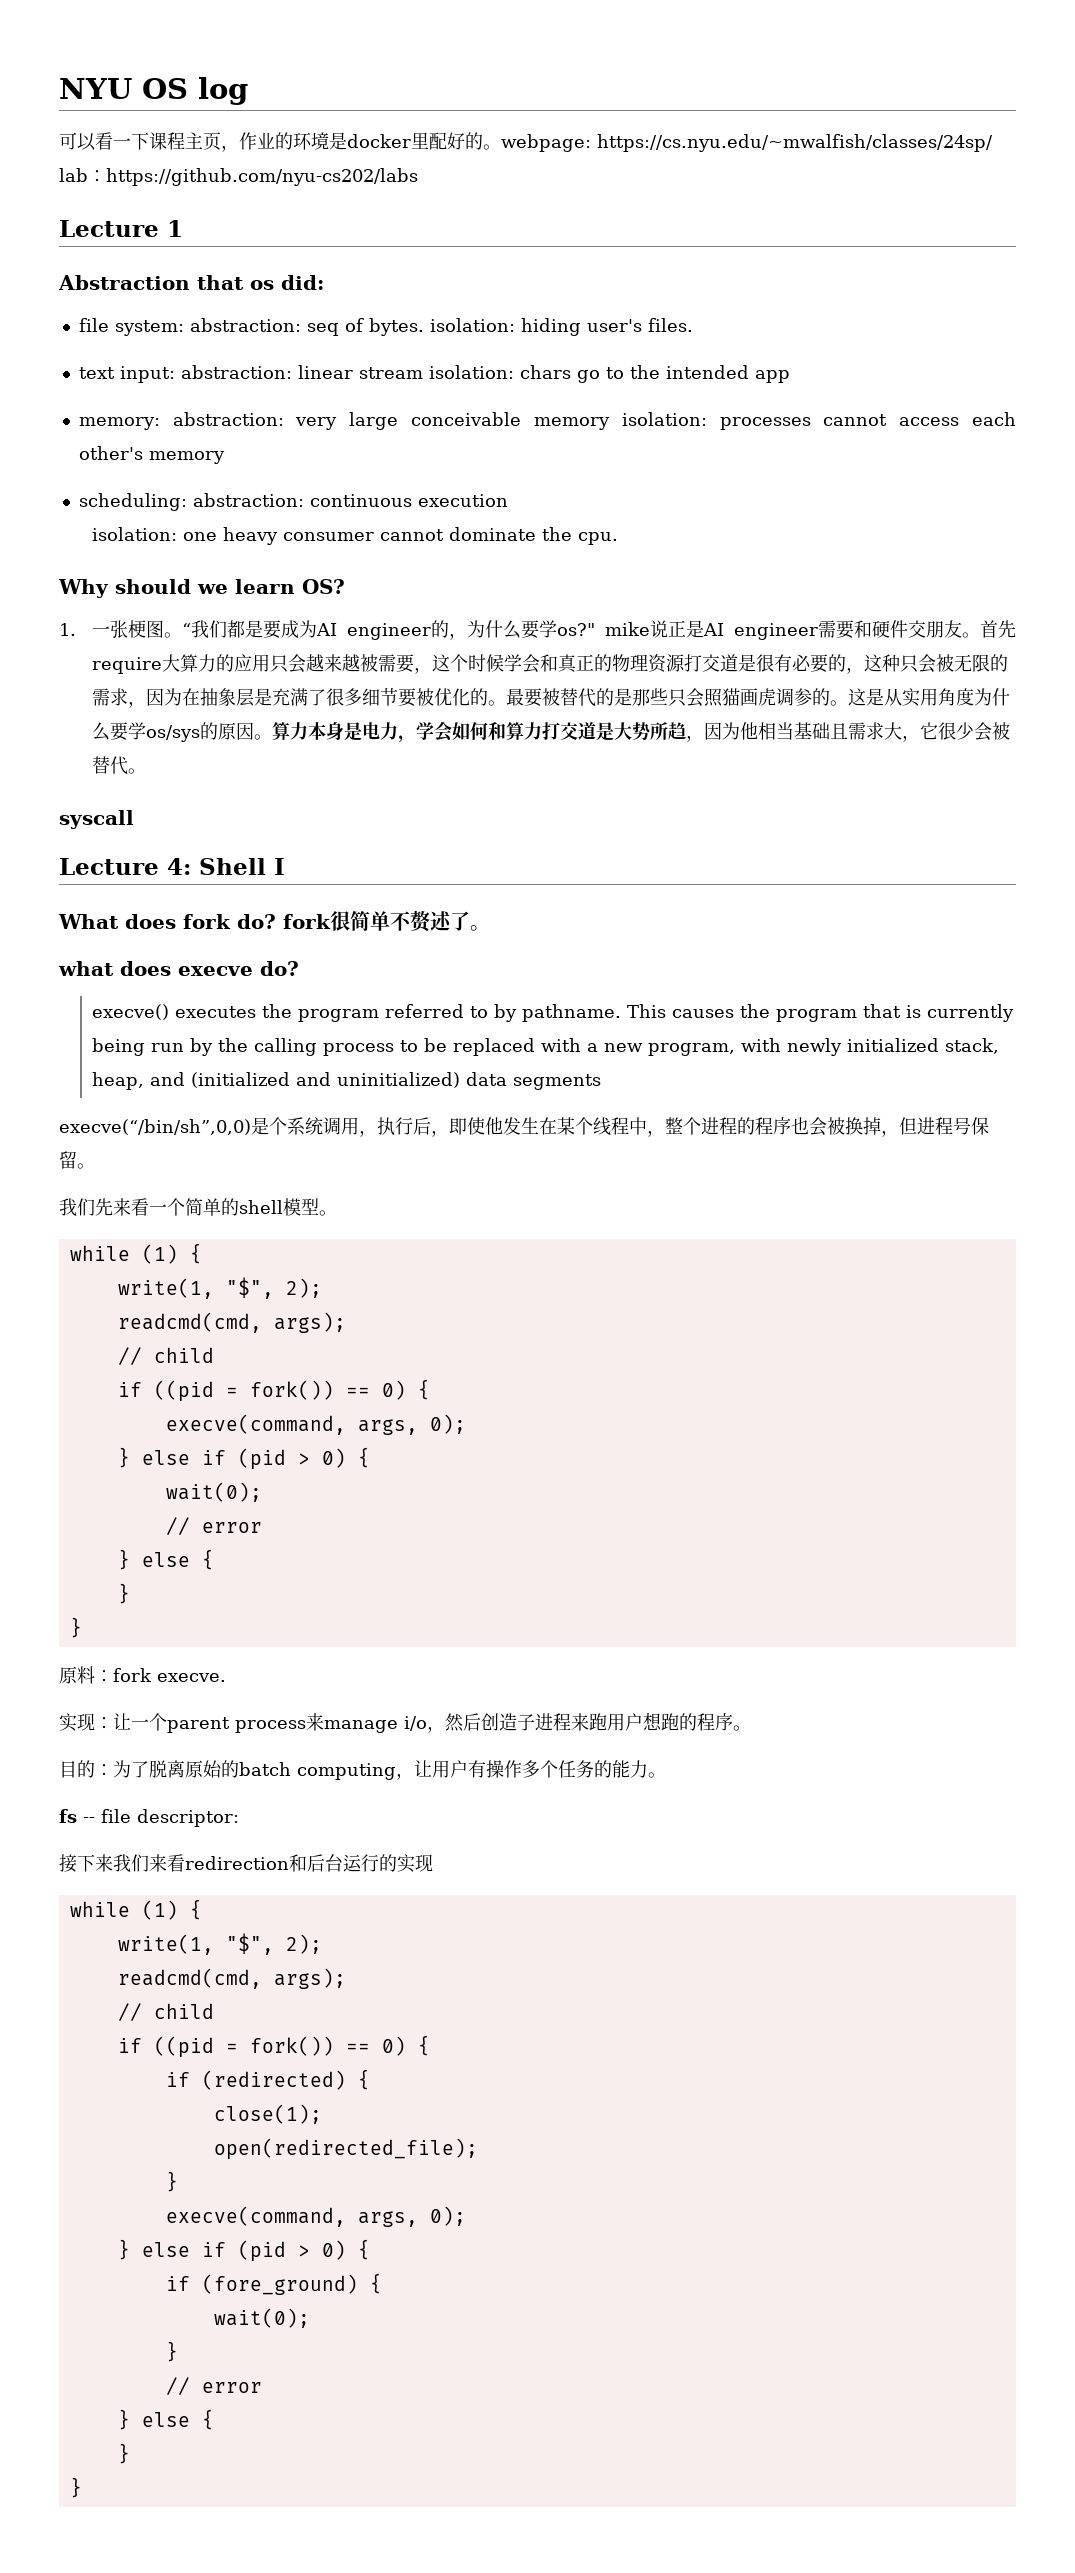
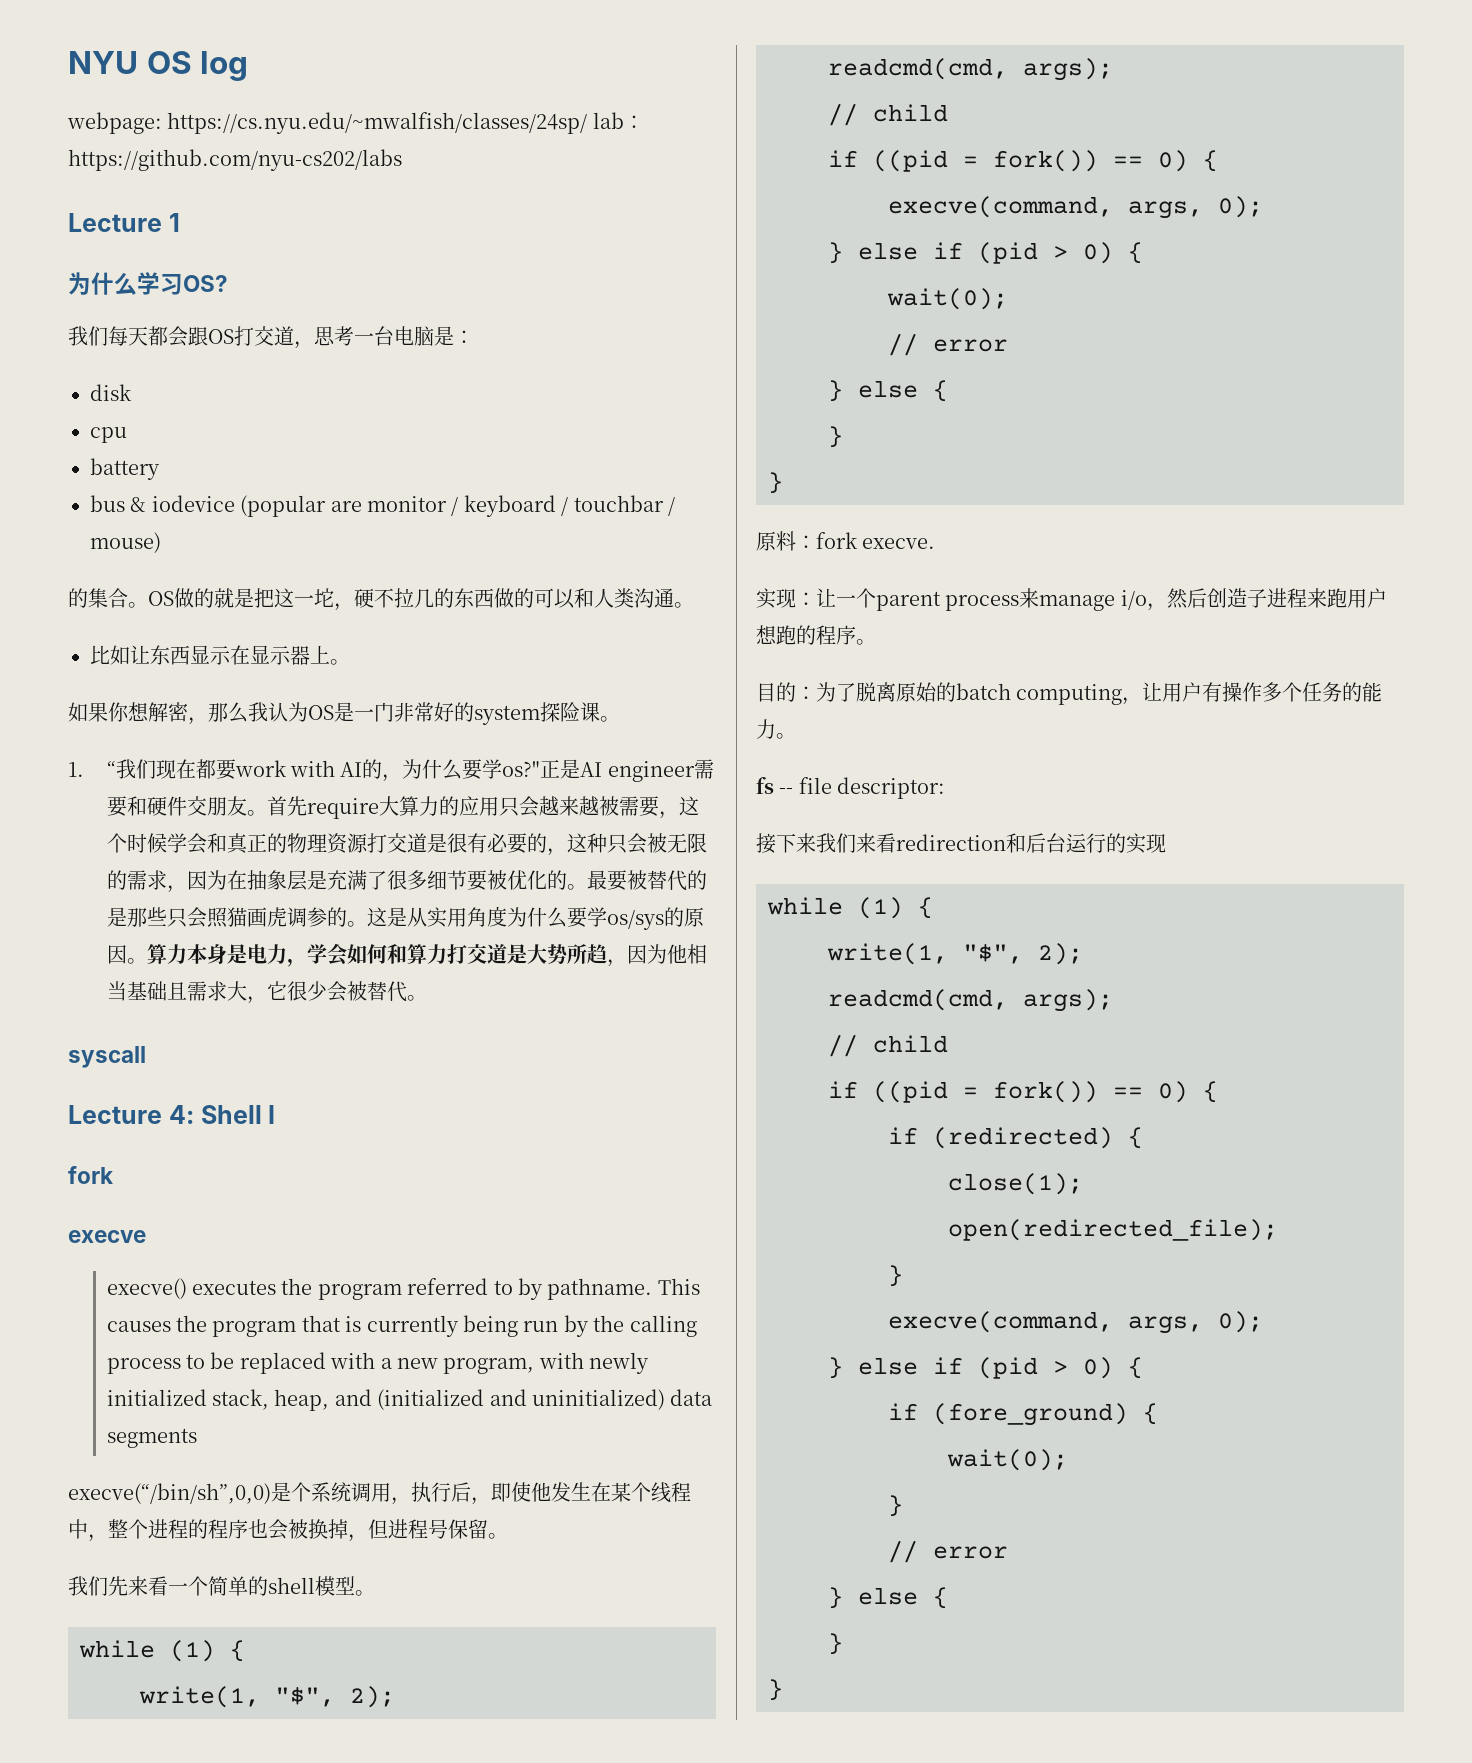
[59,132,501,152] 可以看一下课程主页，作业的环境是docker里配好的。 -> (249, 66) none
[58,275,324,290] [78,318,693,336] [78,365,790,383] [78,412,1017,430] [78,446,225,464] [78,493,508,511] [92,527,619,545] [58,579,345,598] [59,620,432,640] Abstraction that os did: // file system: abstraction: seq of bytes. isolation: hiding user's files. // text input: abstraction: linear stream isolation: chars go to the intended app // memory: abstraction: very large conceivable memory isolation: processes cannot access each other's memory // scheduling: abstraction: continuous execution // isolation: one heavy consumer cannot dominate the cpu. // Why should we learn OS? // 1.一张梗图。“我们都是要成为AI engineer -> [68,272,228,295] [68,326,474,349] [90,384,132,401] [90,427,127,443] [90,458,160,480] [90,495,675,517] [90,532,161,553] [68,588,694,611] [90,645,350,665] [68,702,620,725] [68,759,363,780] 为什么学习OS? // 我们每天都会跟OS打交道，思考一台电脑是： // disk // cpu // battery // bus & iodevice (popular are monitor / keyboard / touchbar / mouse) // 的集合。OS做的就是把这一坨，硬不拉几的东西做的可以和人类沟通。 // 比如让东西显示在显示器上。 // 如果你想解密，那么我认为OS是一门非常好的system探险课。 // 1. “我们现在都要work with AI
[605,620,669,638] mike说 -> (541, 769) none
[58,910,490,932] [58,961,171,976] What does fork do? fork很简单不赘述了。 // what does -> [68,1166,113,1184] fork //
[260,961,299,976] do? -> (146, 1236) none

